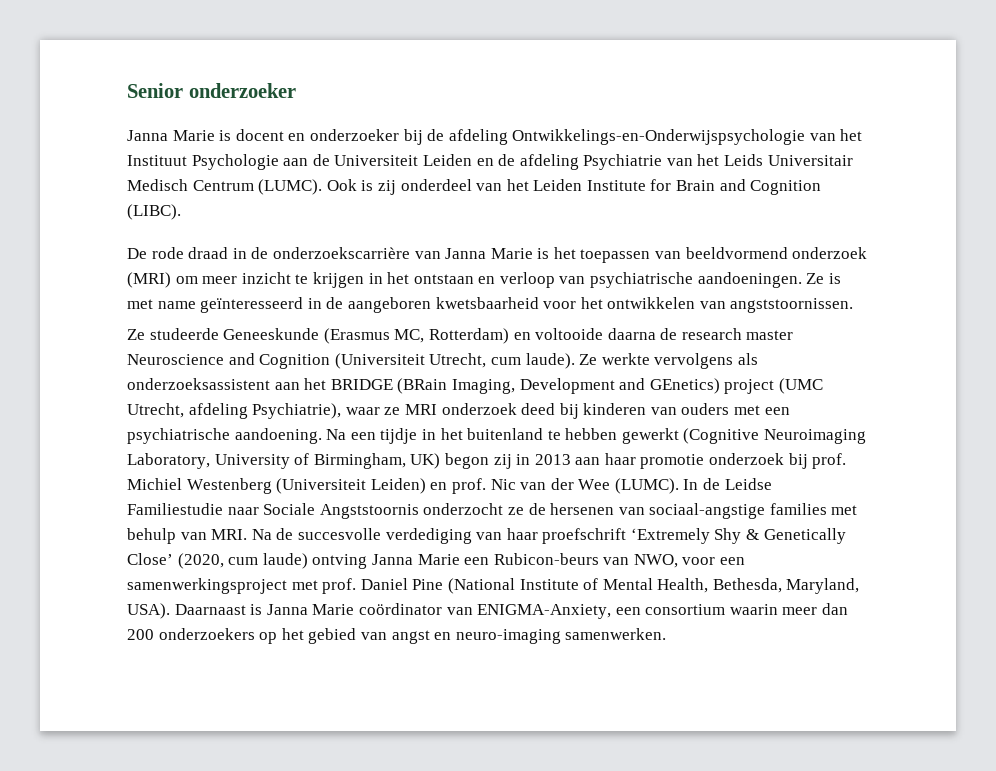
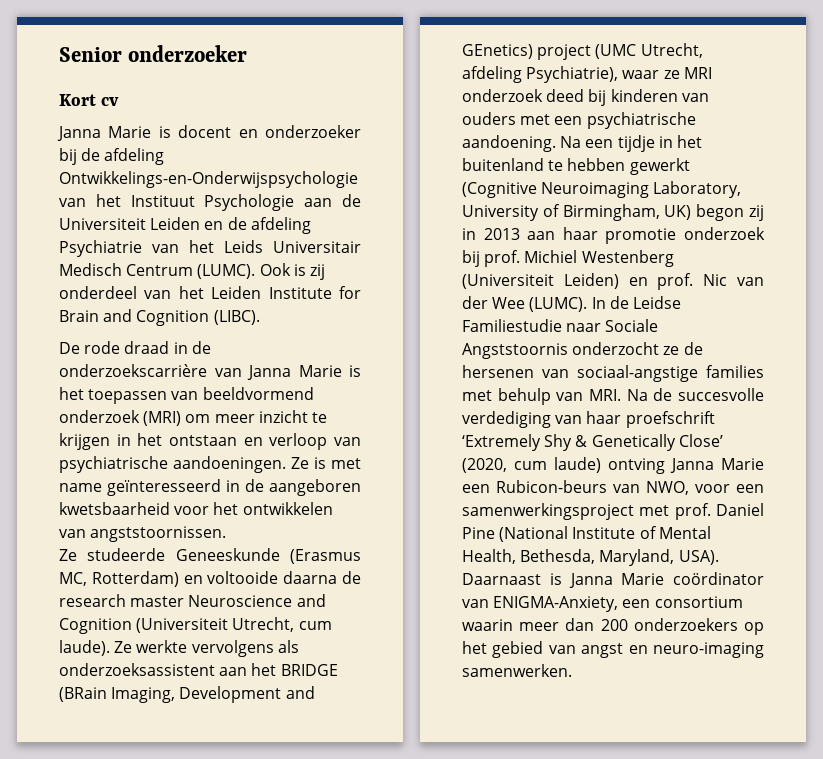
(296, 90) none -> [59,94,120,106] // Kort cv

